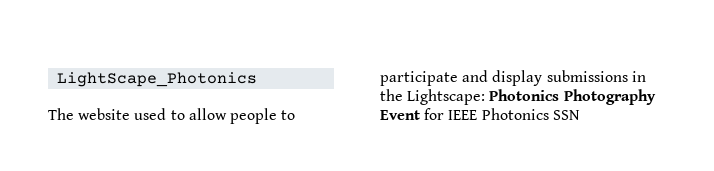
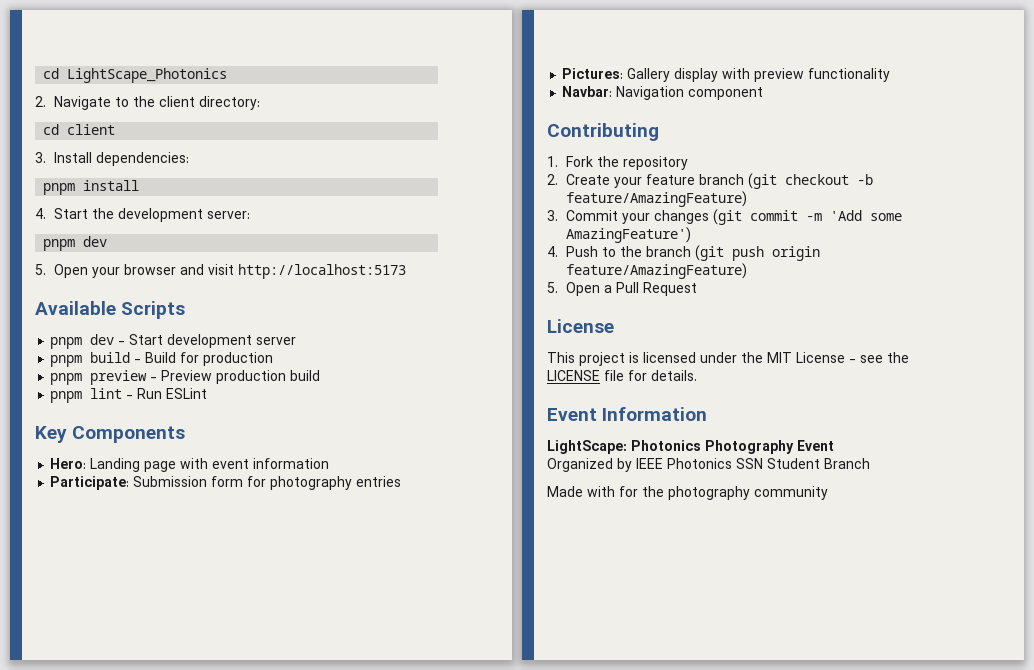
(57, 79) none -> [43,68,60,79] cd
[48,108,296,124] [380,70,646,86] [380,89,486,105] The website used to allow people to participate and display submissions in the Lightscape: -> [35,96,261,110] [43,124,116,135] [35,152,190,166] [43,180,140,195] [35,208,251,222] [43,236,108,251] [35,264,407,279] [35,301,186,319] [50,334,297,349] [50,352,274,367] [50,370,321,385] [50,388,208,403] [35,426,186,443] [50,458,330,472] [50,476,402,490] [562,68,891,82] [562,86,764,100] [547,123,659,141] [547,156,689,170] [547,173,874,189] [566,191,748,207] [547,209,903,225] [566,227,692,243] [547,245,821,261] [566,263,748,279] [547,282,698,296] [547,319,614,333] [547,352,909,366] [547,370,697,381] [547,407,708,421] [547,440,627,454] 2. Navigate to the client directory: // cd client // 3. Install dependencies: // pnpm install // 4. Start the development server: // pnpm dev // 5. Open your browser and visit http://localhost:5173 // Available Scripts // pnpm dev - Start development server // pnpm build - Build for production // pnpm preview - Preview production build // pnpm lint - Run ESLint // Key Components // Hero: Landing page with event information // Participate: Submission form for photography entries // Pictures: Gallery display with preview functionality // Navbar: Navigation component // Contributing // 1. Fork the repository // 2. Create your feature branch (git checkout -b feature/AmazingFeature) // 3. Commit your changes (git commit -m 'Add some AmazingFeature') // 4. Push to the branch (git push origin feature/AmazingFeature) // 5. Open a Pull Request // License // This project is licensed under the MIT License - see the LICENSE file for details. // Event Information // LightScape:
[424,108,445,120] for -> [547,458,632,472] // Organized by
(580, 115) none -> [767,458,870,469] [547,486,828,500] Student Branch // Made with for the photography community

